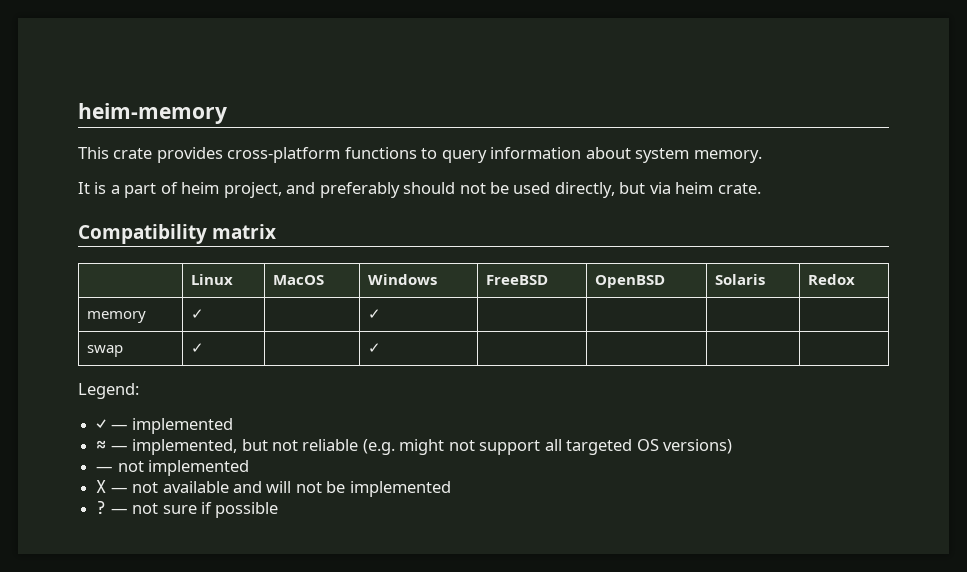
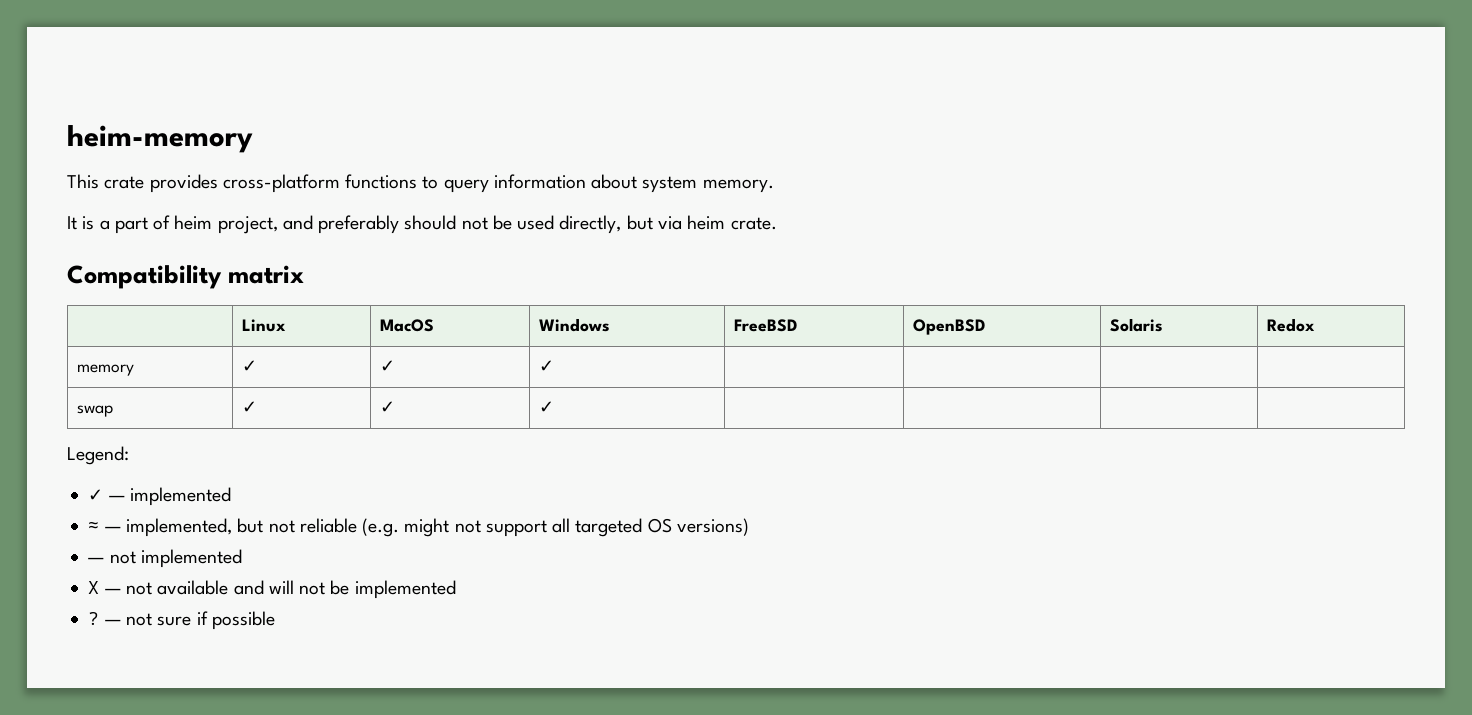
(204, 314) none -> [379,360,395,372] ✓
(204, 348) none -> [379,401,395,413] ✓

